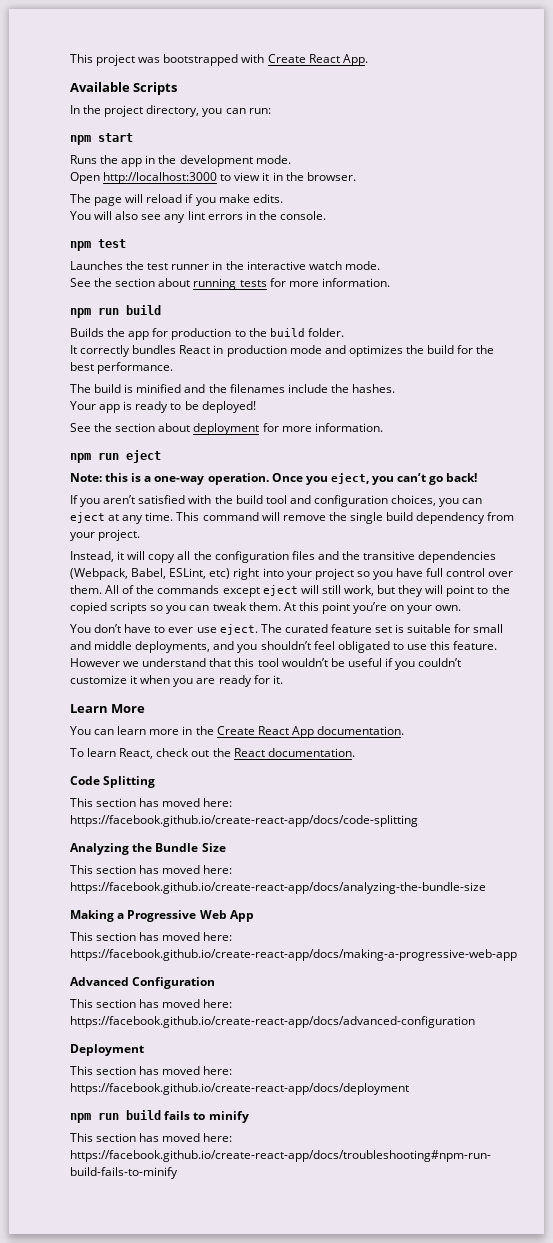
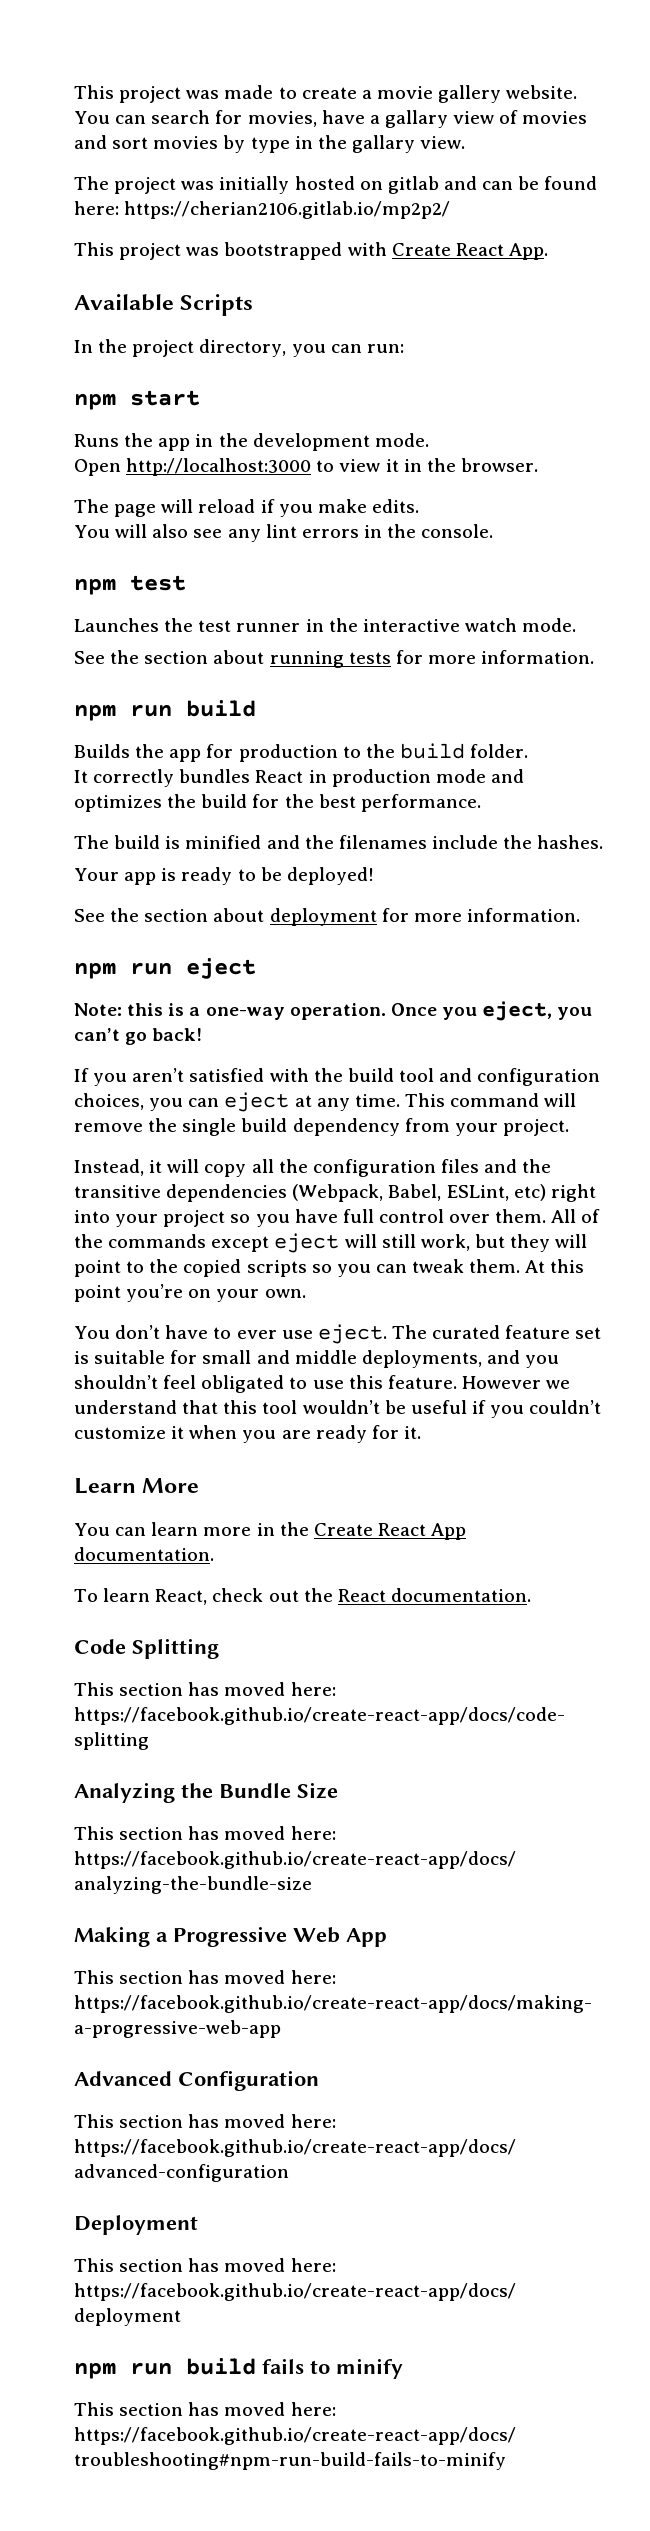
[70,54,161,66] This project was -> [74,85,578,103] [74,110,588,128] [74,135,466,153] [74,176,598,194] [74,201,451,219] [74,242,220,260] This project was made to create a movie gallery website. You can search for movies, have a gallary view of movies and sort movies by type in the gallary view. // The project was initially hosted on gitlab and can be found here: https://cherian2106.gitlab.io/mp2p2/ // This project was

